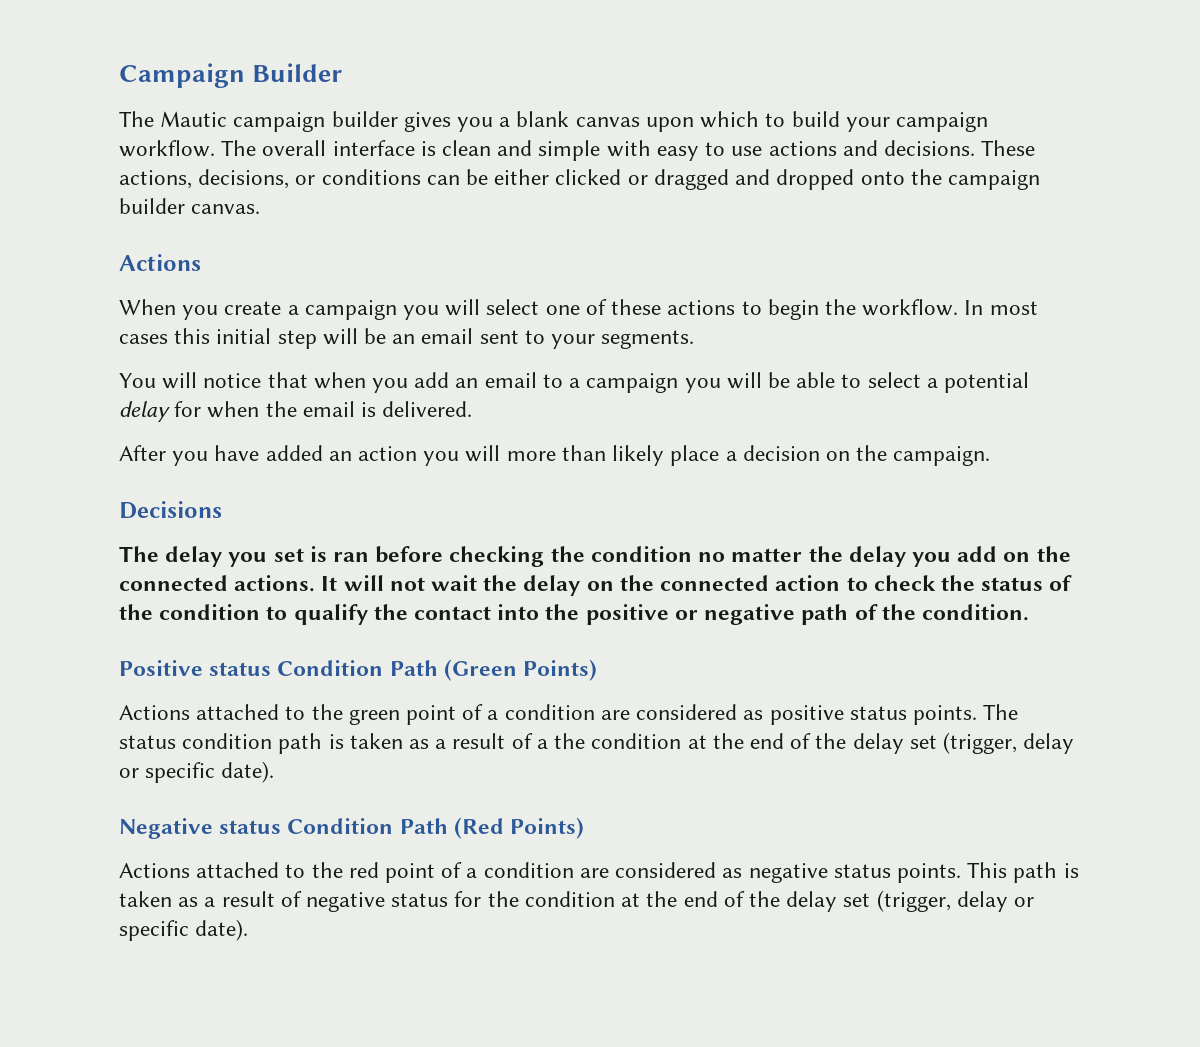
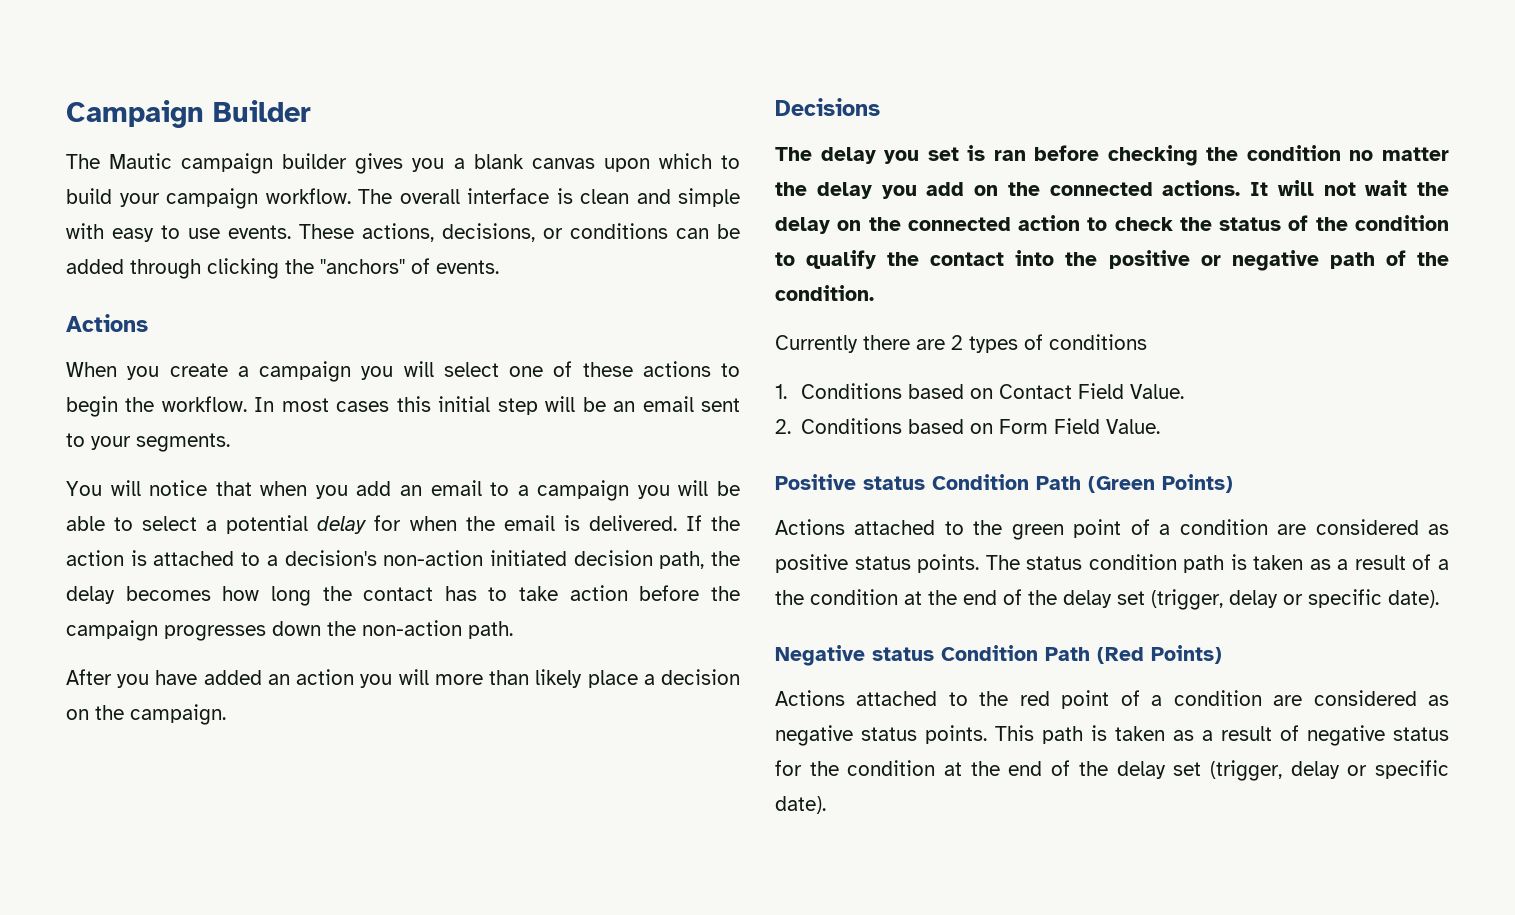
[768,140,975,156] actions and decisions. -> [228,225,291,239] events.
[494,169,1040,190] [119,198,261,214] either clicked or dragged and dropped onto the campaign builder canvas. -> [66,258,499,279] added through clicking the "anchors" of events.
(473, 409) none -> [685,515,741,531] [66,550,740,569] [66,585,740,606] [66,620,513,641] If the action is attached to a decision's non-action initiated decision path, the delay becomes how long the contact has to take action before the campaign progresses down the non-action path.
(1029, 612) none -> [775,334,1147,353] [775,383,1184,399] [775,418,1161,434] // Currently there are 2 types of conditions // 1. Conditions based on Contact Field Value. // 2. Conditions based on Form Field Value.

